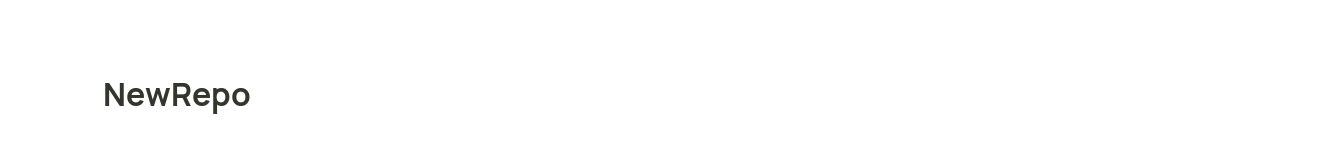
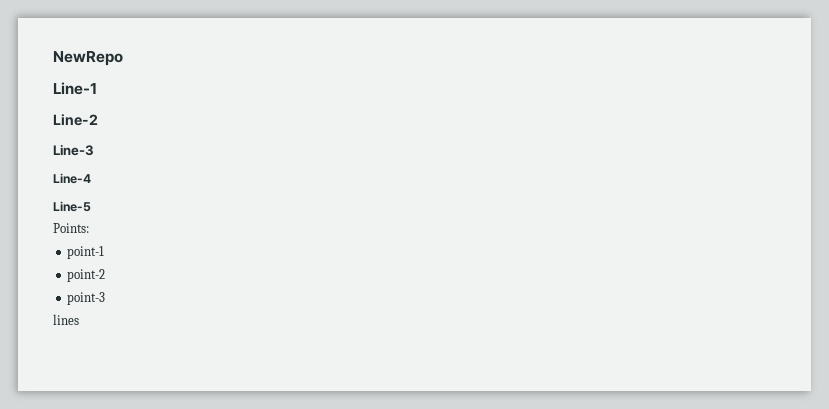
(251, 98) none -> [53,82,97,95] [53,114,98,126] [53,144,94,156] [53,173,91,184] [53,201,91,212] [53,223,89,233] [67,246,105,259] [67,269,106,282] [67,292,106,305] [53,314,79,325] // Line-1 // Line-2 // Line-3 // Line-4 // Line-5 // Points: // point-1 // point-2 // point-3 // lines

